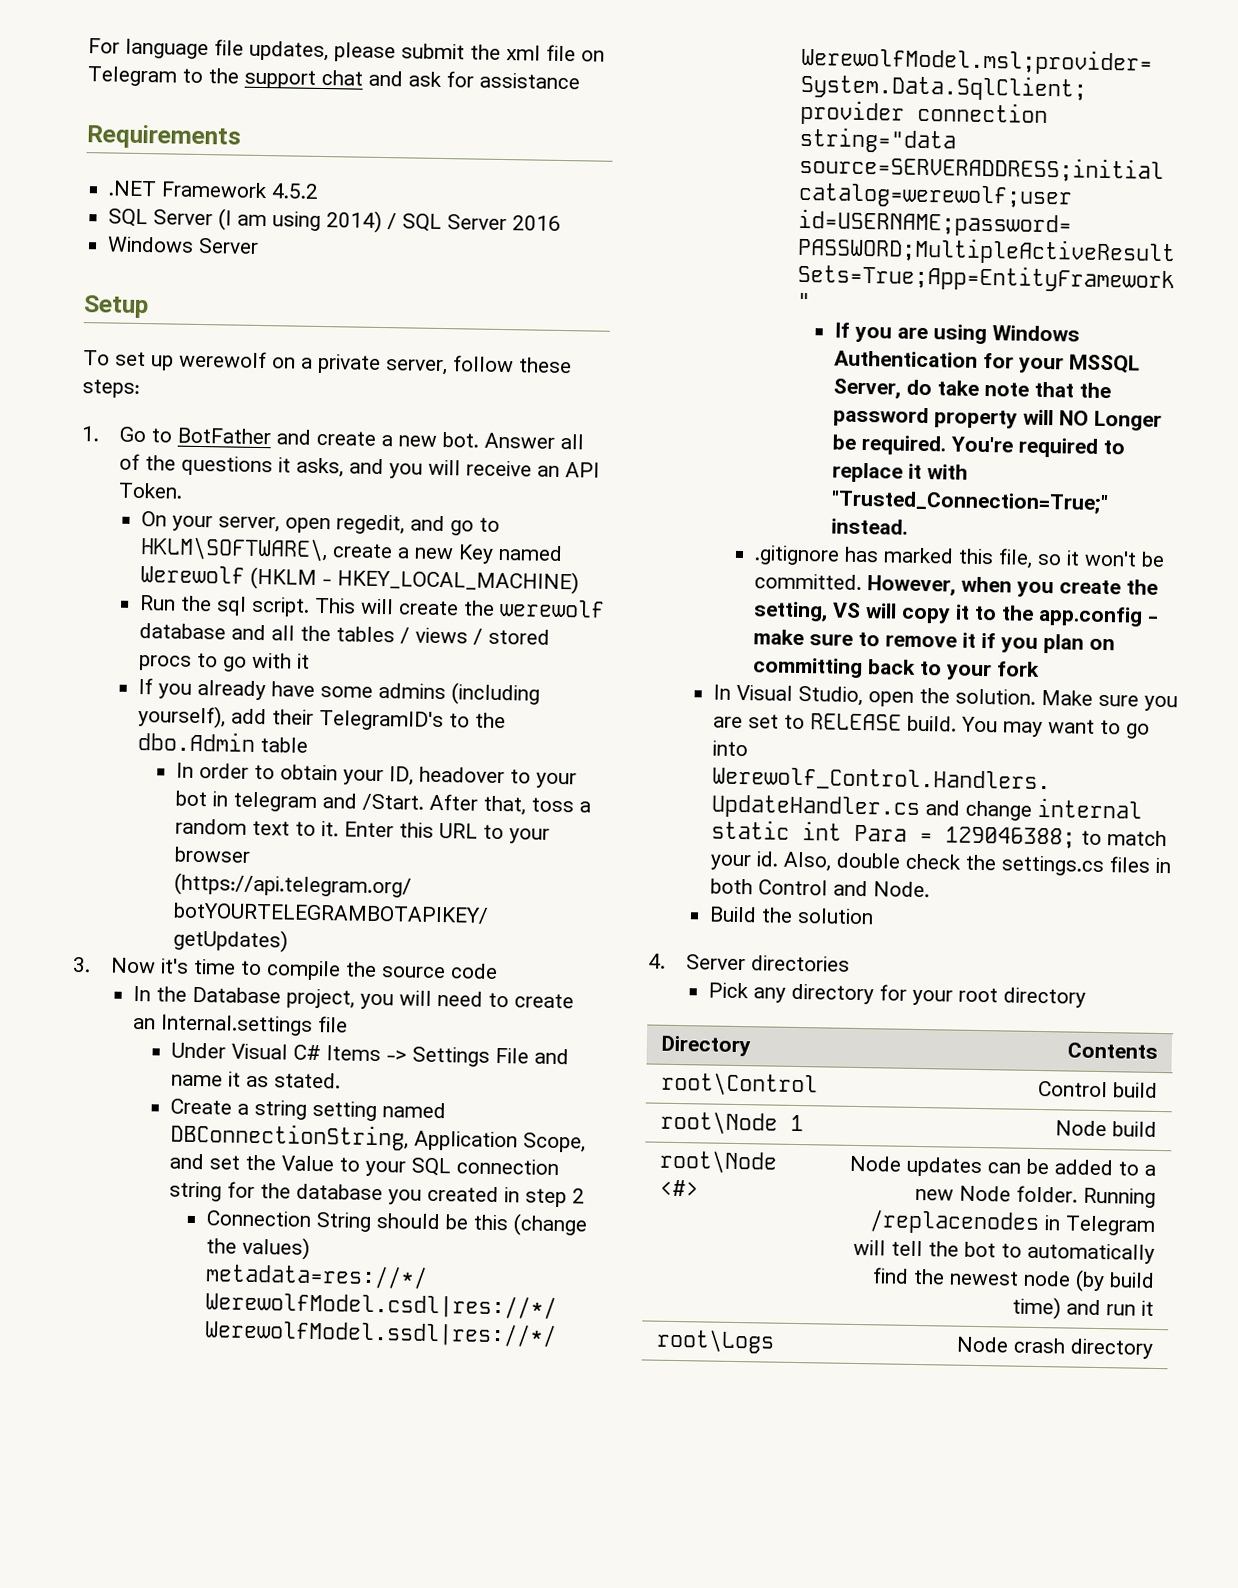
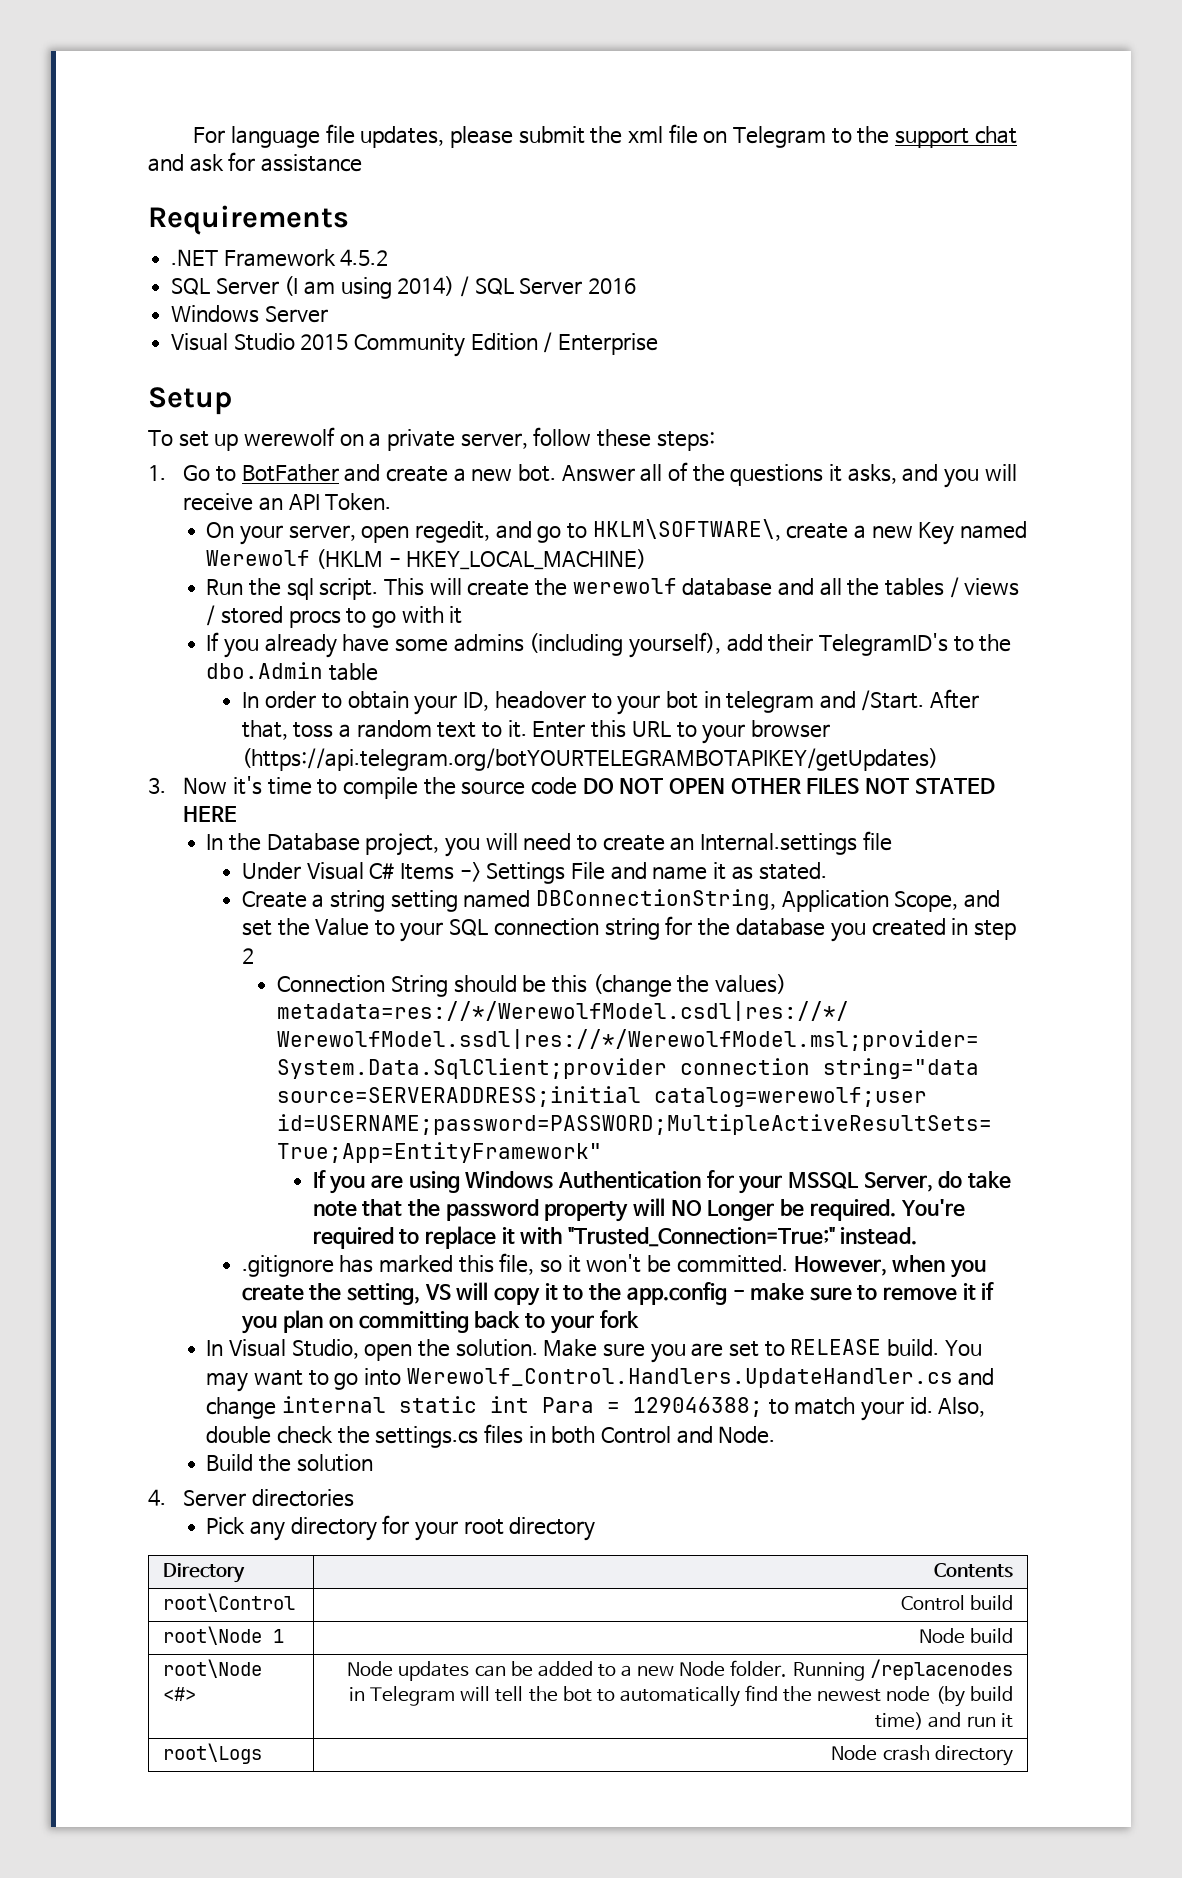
(260, 245) none -> [171,332,659,357] // Visual Studio 2015 Community Edition / Enterprise
(499, 971) none -> [582,778,995,794] [183,806,238,822] DO NOT OPEN OTHER FILES NOT STATED HERE

